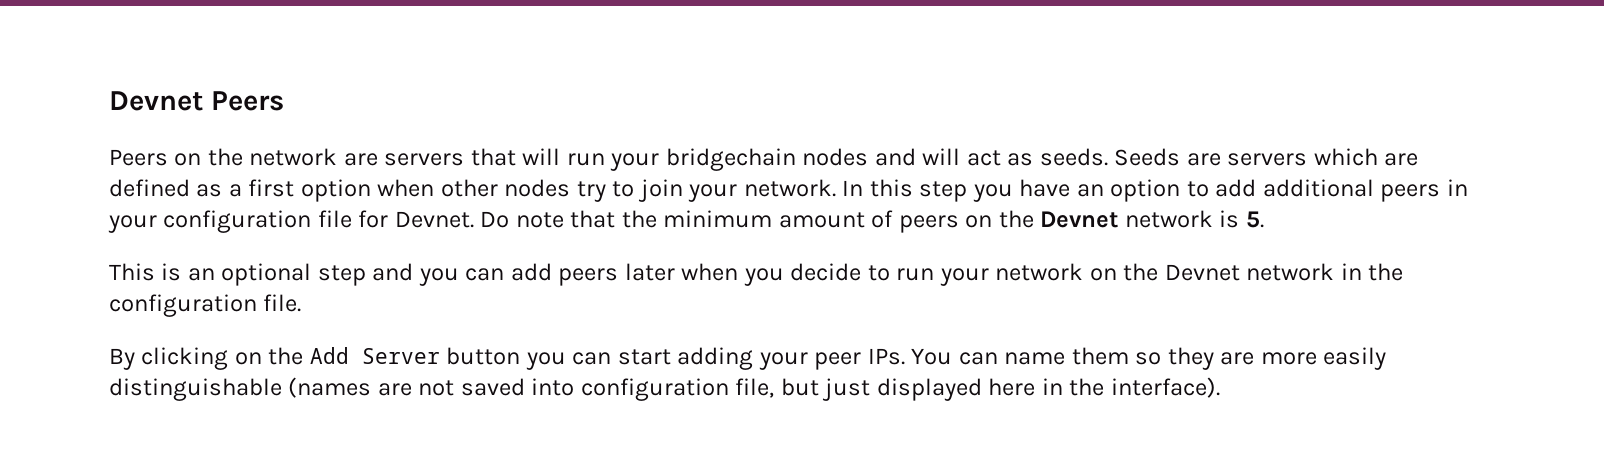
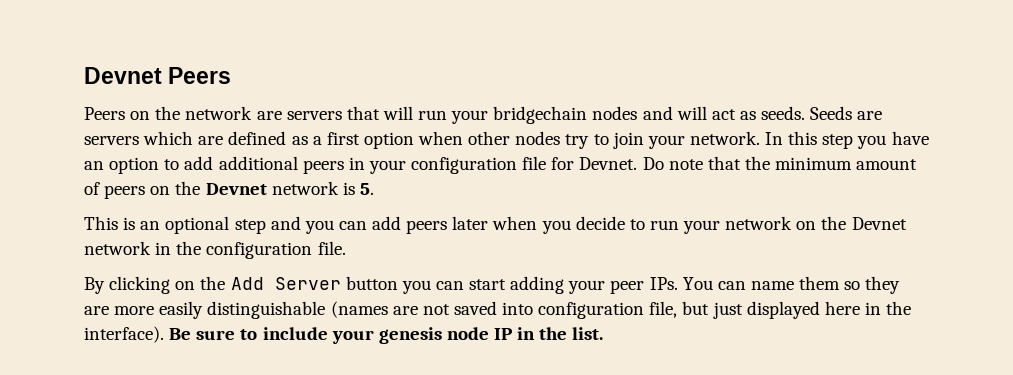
(1220, 387) none -> [169,327,604,344] Be sure to include your genesis node IP in the list.

